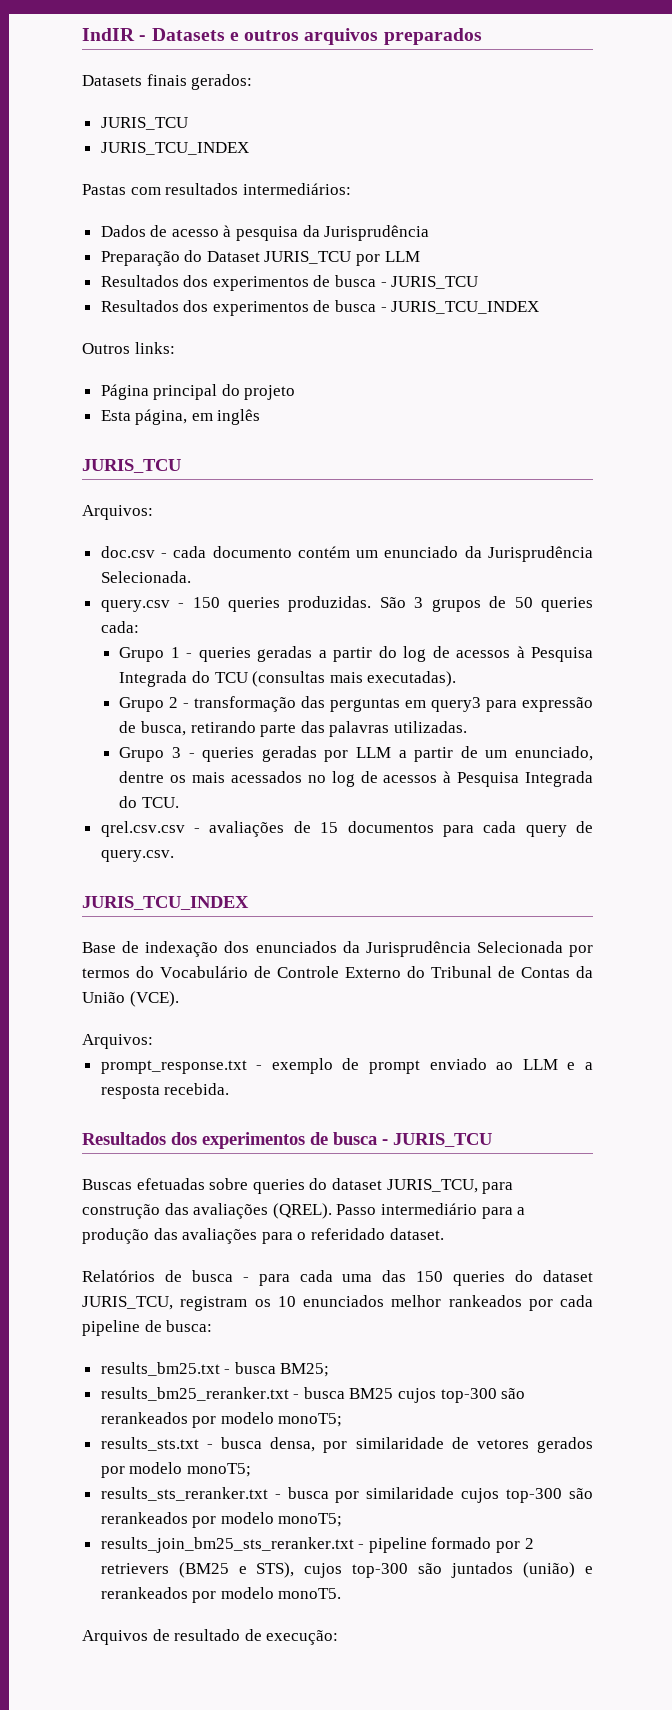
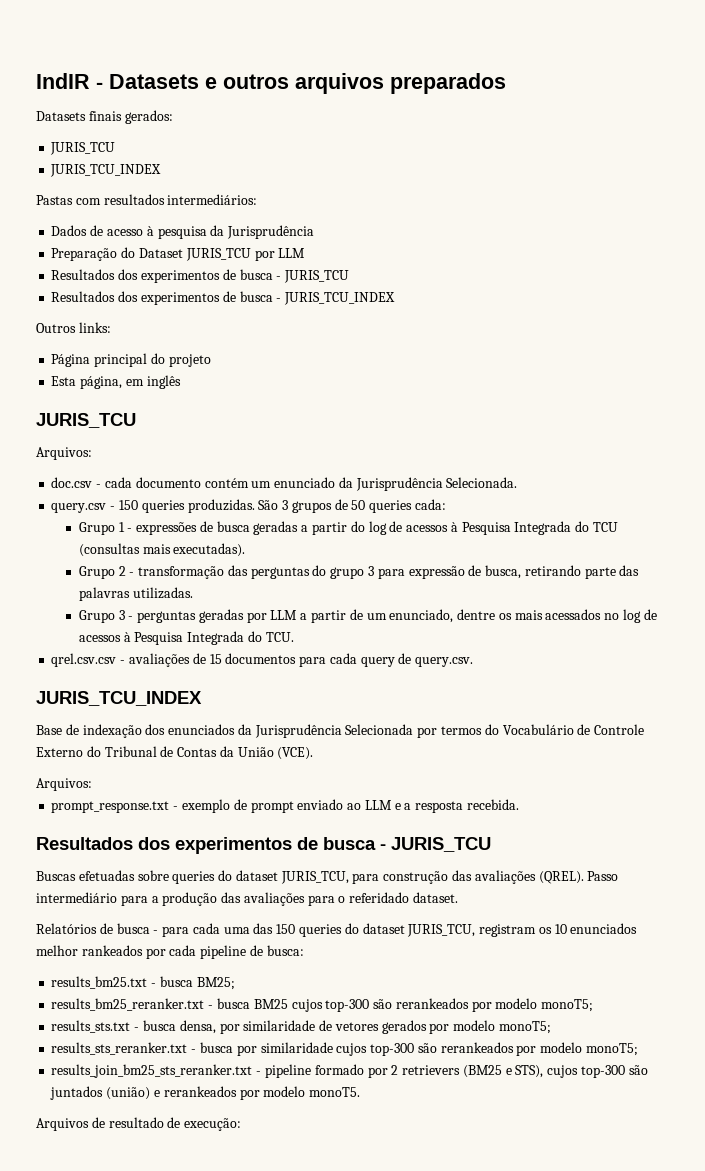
[198,647,251,662] queries -> [136,521,250,535] expressões de busca
[405,697,482,712] em query3 -> [312,565,375,579] do grupo 3
[202,747,255,762] queries -> [137,611,197,623] perguntas

